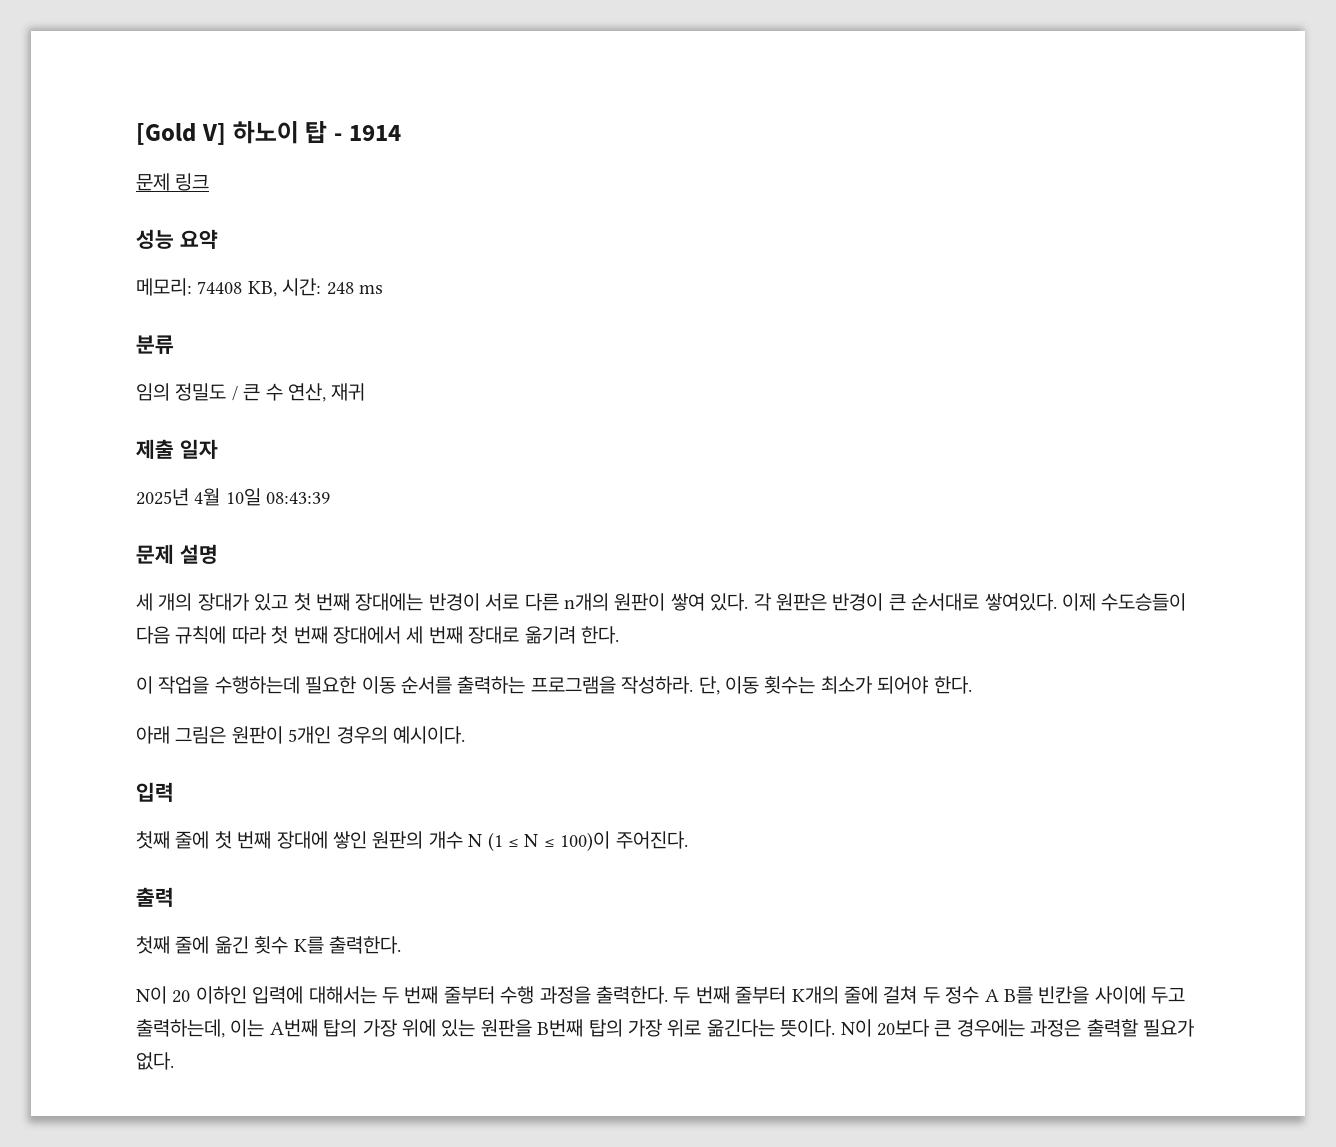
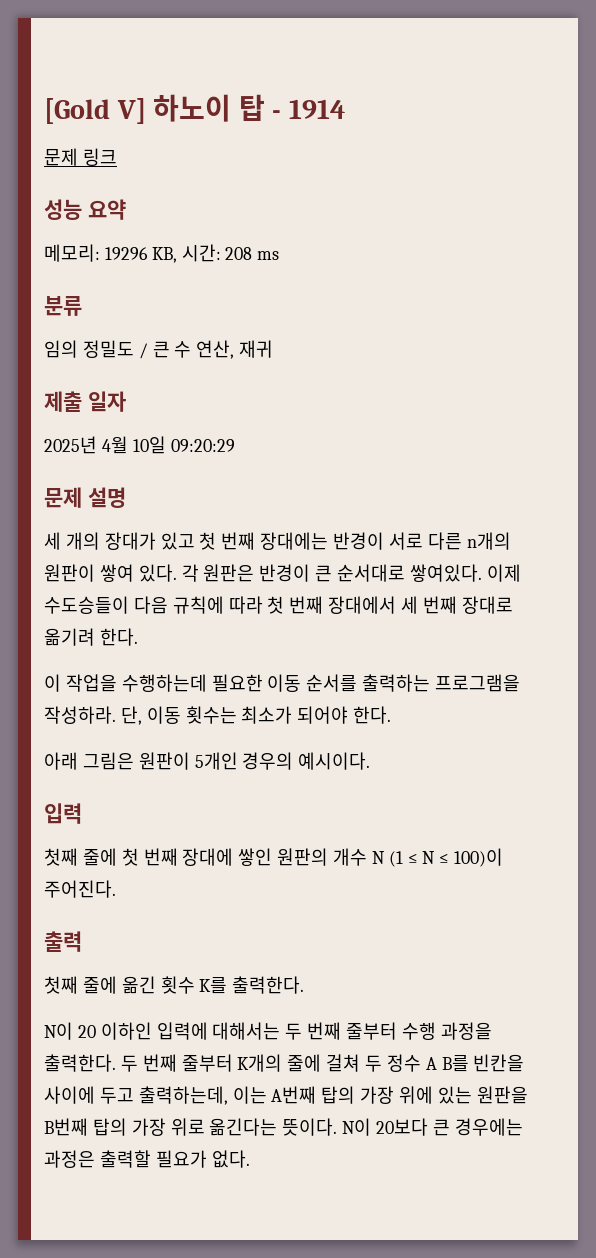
[197,281,243,294] 74408 -> [104,247,148,260] 19296
[326,282,354,295] 248 -> [225,247,253,260] 208
[266,492,331,504] 08:43:39 -> [170,439,235,452] 09:20:29

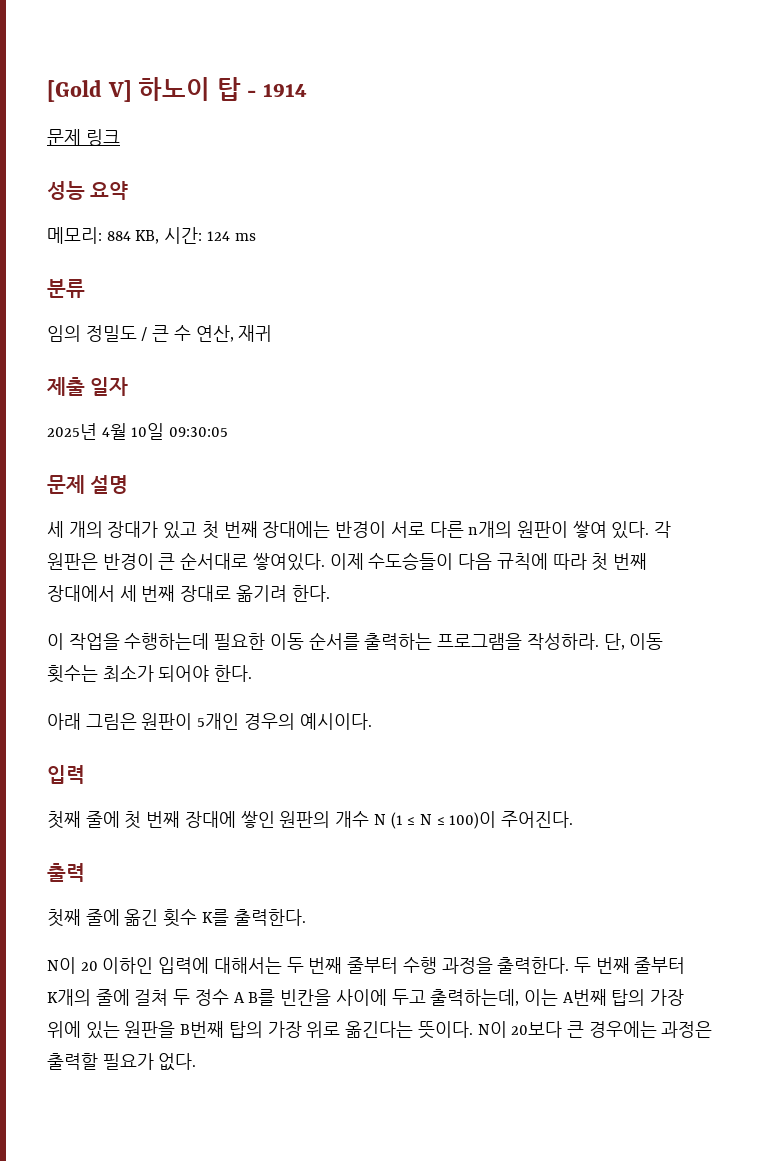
[104,247,148,260] 19296 -> [106,231,131,241] 884
[225,247,253,260] 208 -> [206,231,230,241] 124
[170,439,235,452] 09:20:29 -> [169,427,229,437] 09:30:05

